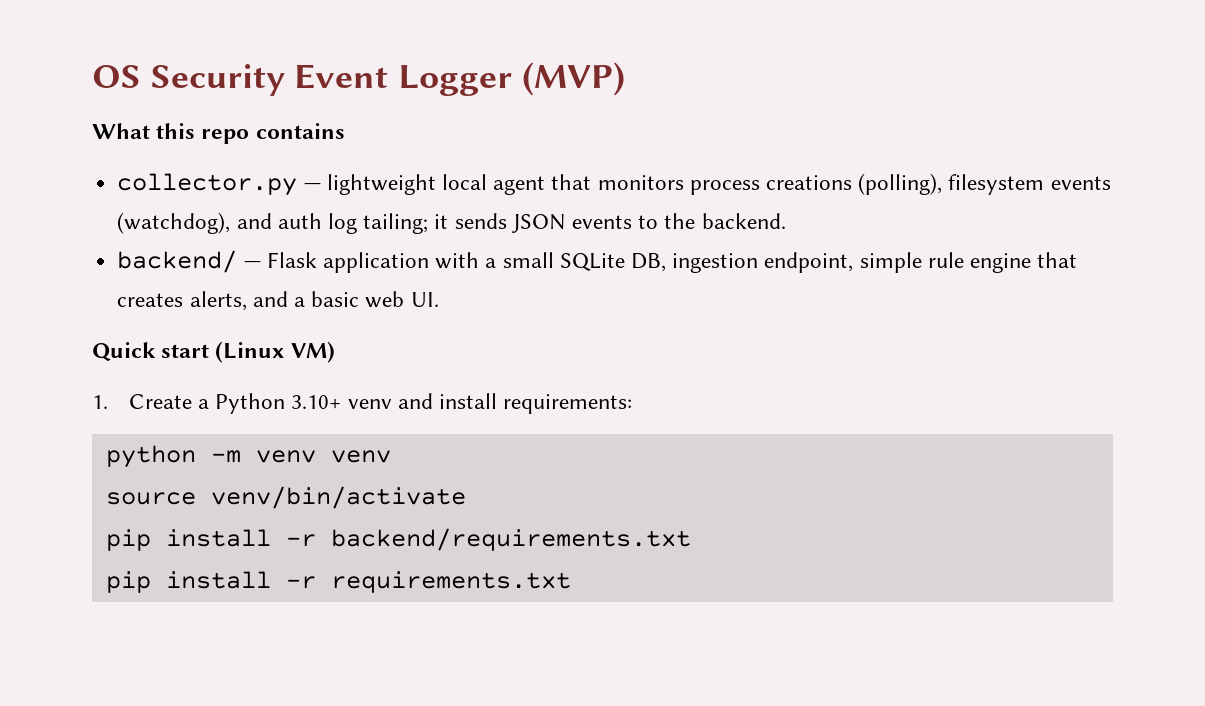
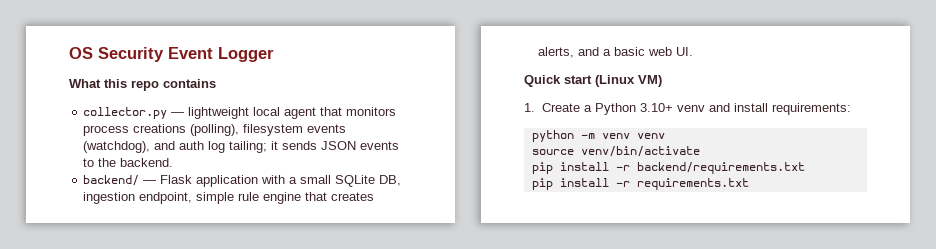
[521,62,625,96] (MVP) -> (274, 54) none

